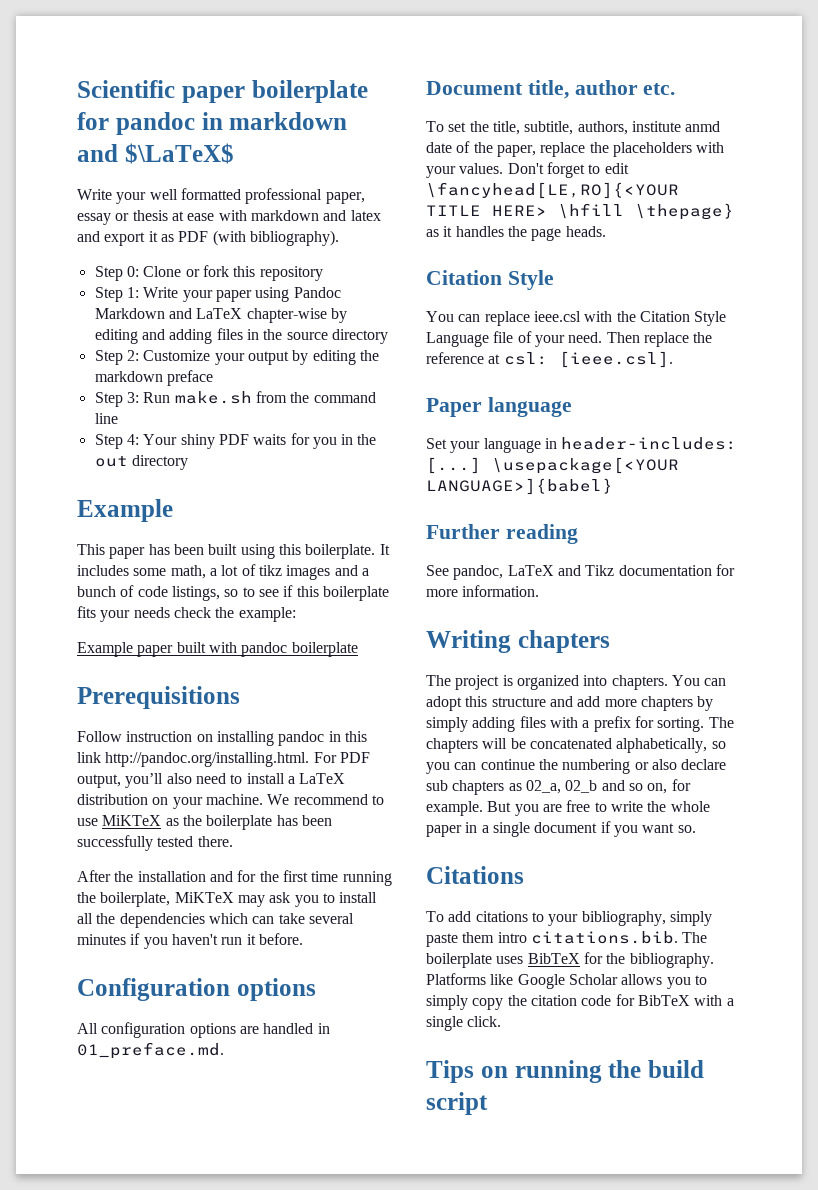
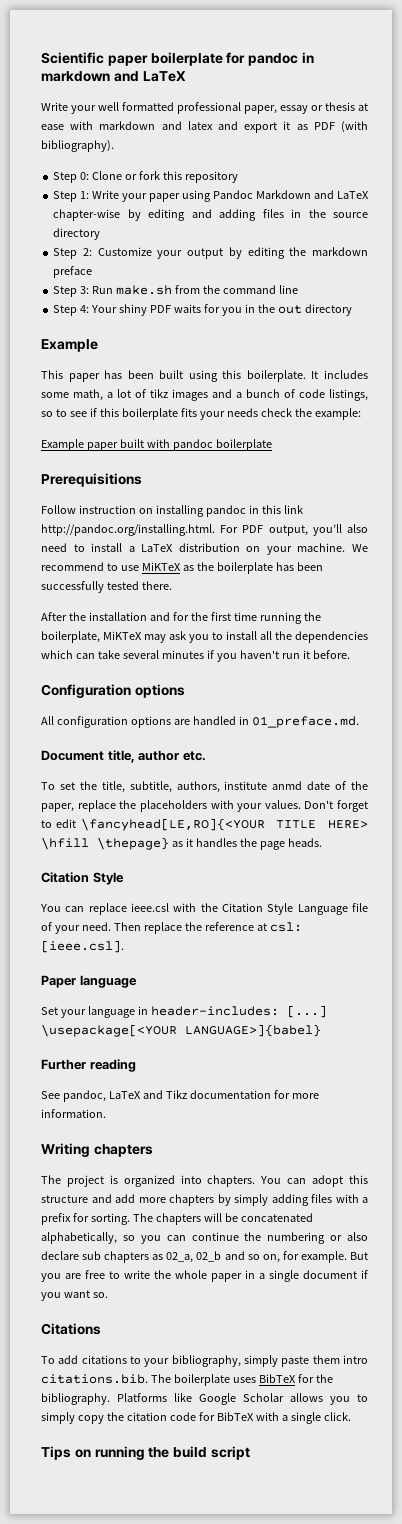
[124,143,234,164] $\LaTeX$ -> [142,71,186,82] LaTeX

